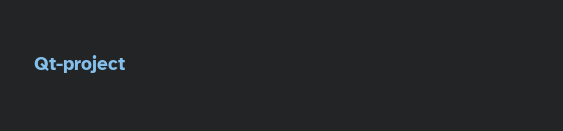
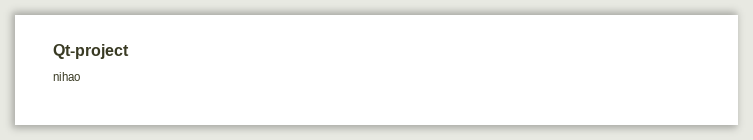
(125, 64) none -> [53,72,80,81] // nihao

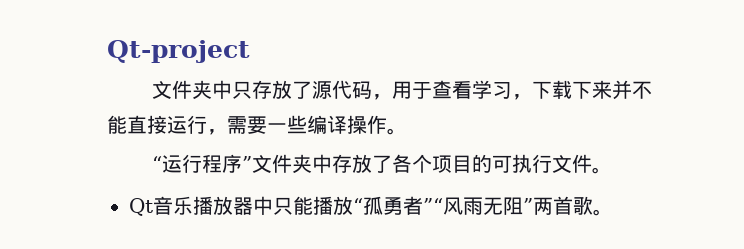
[53,72,80,81] nihao -> [152,80,653,100] [107,115,407,135] [152,154,613,174] [129,196,613,216] 文件夹中只存放了源代码，用于查看学习，下载下来并不能直接运行，需要一些编译操作。 // “运行程序”文件夹中存放了各个项目的可执行文件。 // Qt音乐播放器中只能播放“孤勇者”“风雨无阻”两首歌。

